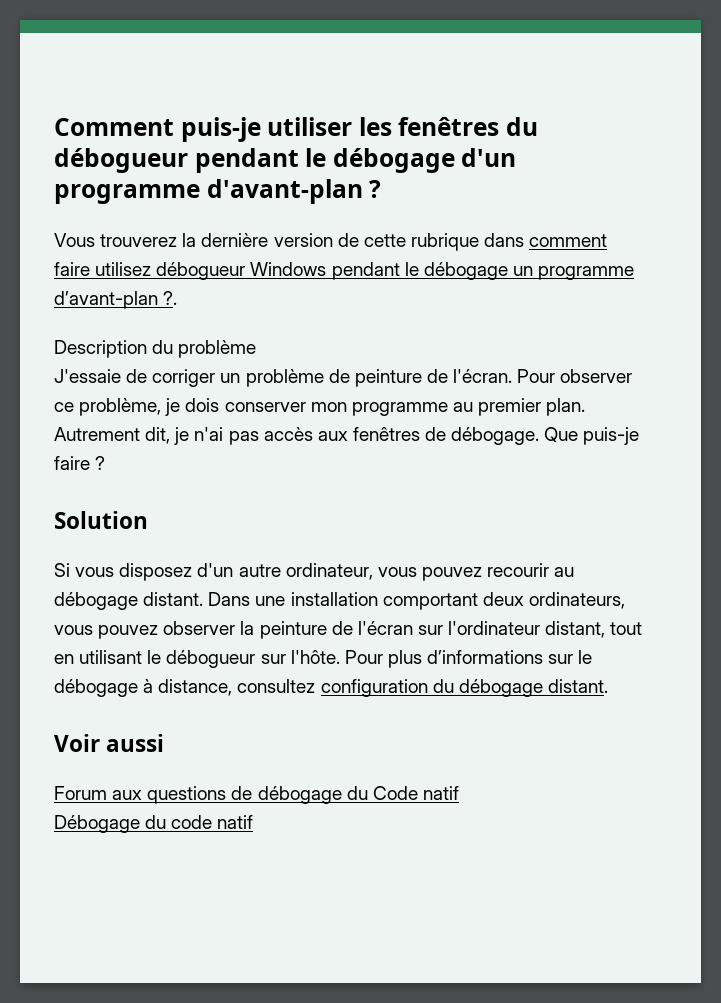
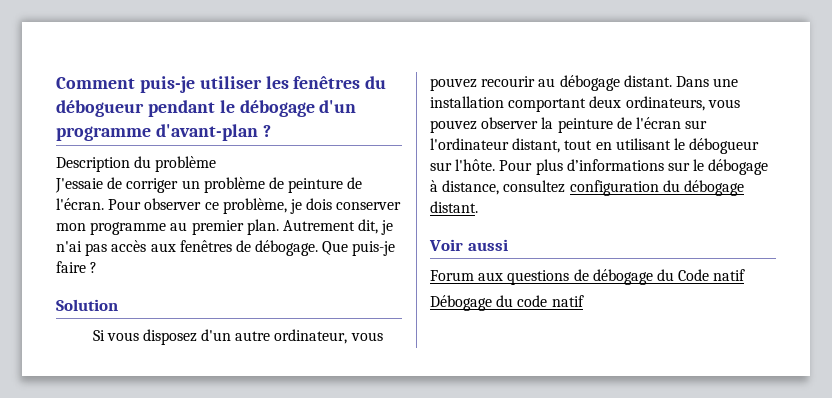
[54,233,608,251] [54,262,635,280] [54,291,178,309] // Vous trouverez la dernière version de cette rubrique dans comment faire utilisez débogueur Windows pendant le débogage un programme d’avant-plan ?. -> (271, 131) none

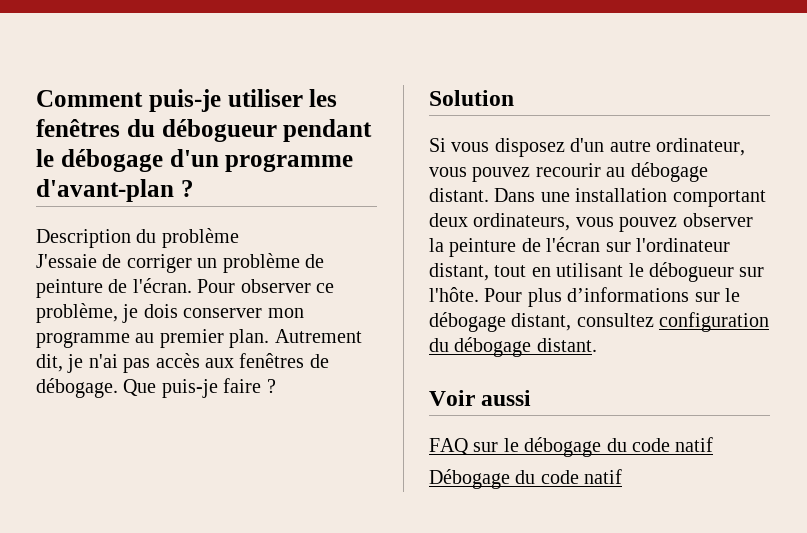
[430,180,500,195] à distance, -> [511,313,572,331] distant,
[430,269,589,285] Forum aux questions de -> [429,438,519,455] FAQ sur le
[678,269,710,281] Code -> [632,438,670,452] code

